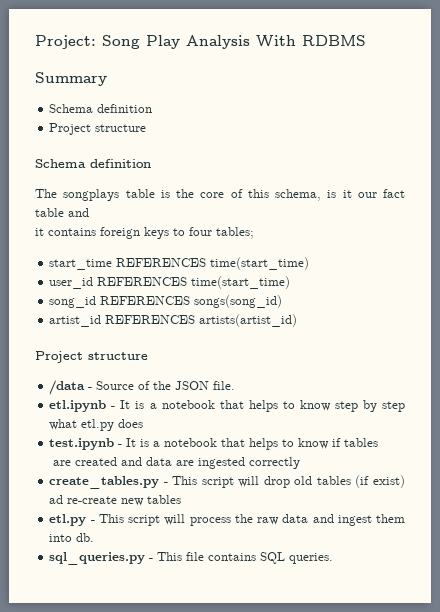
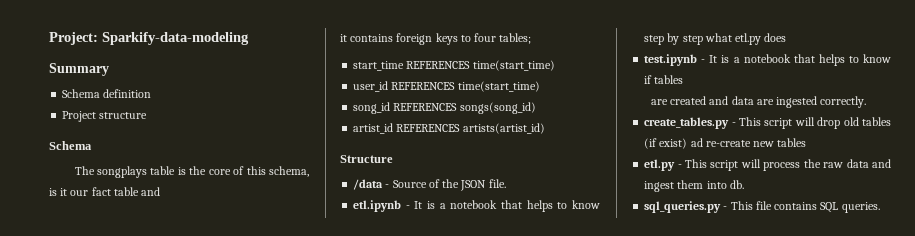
[102,35,366,49] Song Play Analysis With RDBMS -> [102,32,249,45] Sparkify-data-modeling
[90,159,151,168] definition -> (92, 145) none
[35,351,148,363] Project structure -> [340,155,393,163] Structure
[249,457,301,469] correctly -> [820,96,867,108] correctly.

